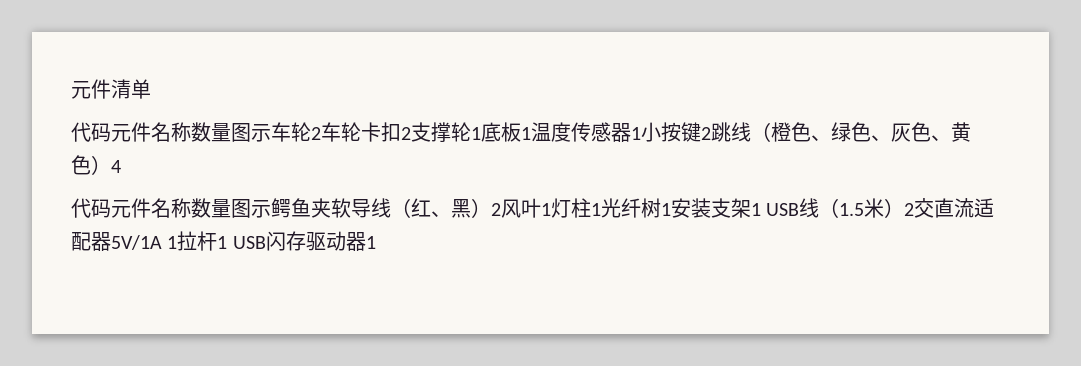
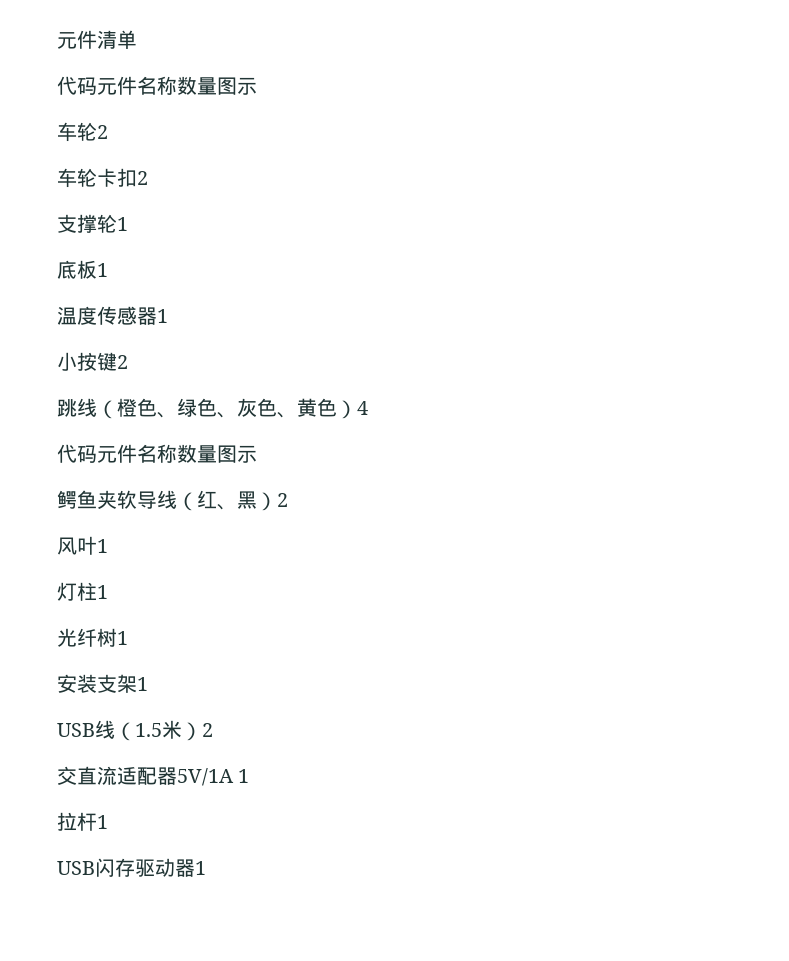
(271, 133) none -> (257, 86) //
(321, 133) none -> (108, 132) //
(411, 133) none -> (148, 178) //
(481, 133) none -> (128, 224) //
(531, 133) none -> (108, 270) //
(641, 133) none -> (168, 316) //
(711, 133) none -> (128, 362) //
(271, 209) none -> (257, 454) //
(501, 209) none -> (288, 500) //
(551, 209) none -> (108, 546) //
(601, 209) none -> (108, 592) //
(671, 209) none -> (128, 638) //
(761, 209) none -> (148, 684) //
(915, 209) none -> (213, 730) //
(178, 242) none -> (250, 776) //
(228, 242) none -> (108, 822) //

